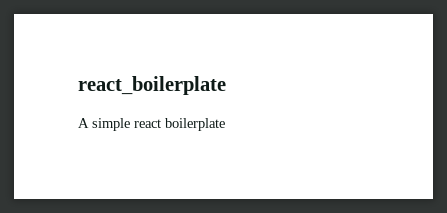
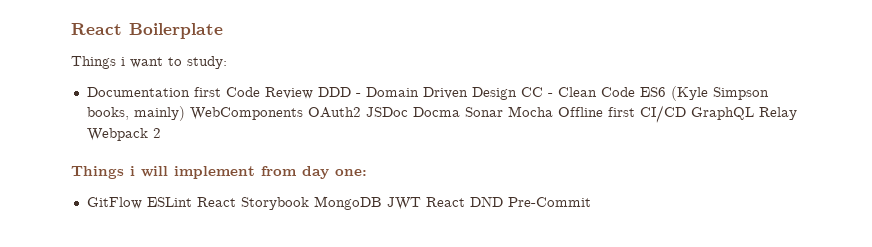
[78,76,226,95] [78,118,225,131] react_boilerplate // A simple react boilerplate -> [71,23,223,39] [71,56,227,69] [86,86,769,101] [86,105,797,123] [86,128,161,141] [71,166,367,179] [86,196,591,210] React Boilerplate // Things i want to study: // Documentation first Code Review DDD - Domain Driven Design CC - Clean Code ES6 (Kyle Simpson books, mainly) WebComponents OAuth2 JSDoc Docma Sonar Mocha Offline first CI/CD GraphQL Relay Webpack 2 // Things i will implement from day one: // GitFlow ESLint React Storybook MongoDB JWT React DND Pre-Commit

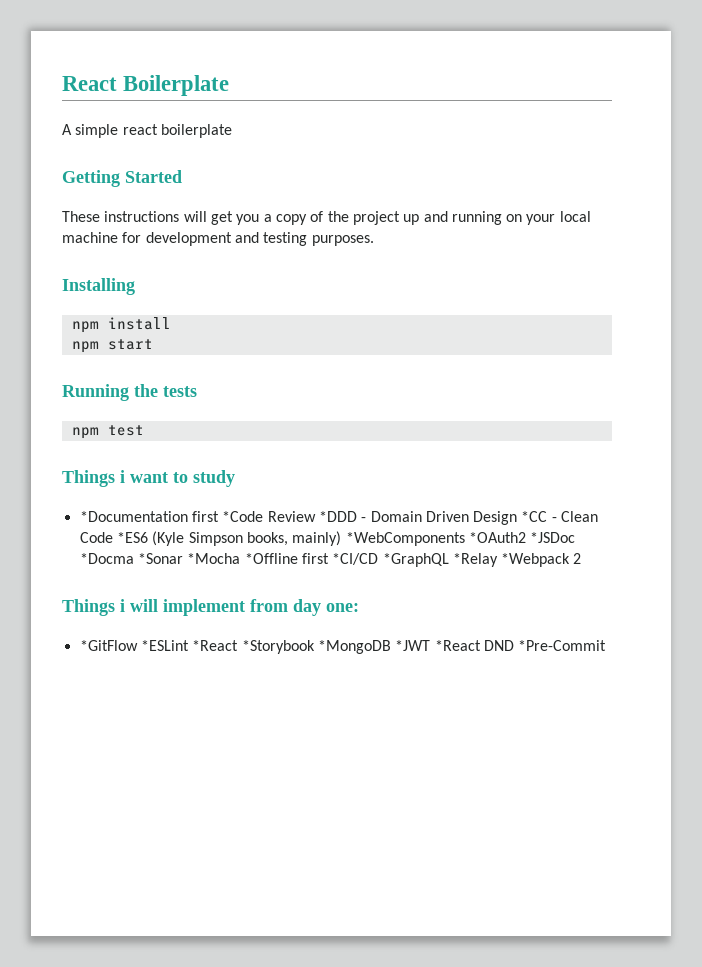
[71,56,227,69] [86,87,351,99] Things i want to study: // Documentation first Code Review DDD -> [62,124,232,138] [62,170,182,187] [62,211,591,225] [62,232,374,246] [62,278,135,295] [71,317,171,333] [71,339,153,353] [62,384,197,401] [71,425,144,439] [62,470,235,487] [79,511,357,522] A simple react boilerplate // Getting Started // These instructions will get you a copy of the project up and running on your local machine for development and testing purposes. // Installing // npm install // npm start // Running the tests // npm test // Things i want to study // *Documentation first *Code Review *DDD
[520,87,543,97] CC -> [521,511,548,522] *CC
[639,87,666,97] ES6 -> [116,532,148,543] *ES6
[189,105,797,123] [86,128,148,141] WebComponents OAuth2 JSDoc Docma Sonar Mocha Offline first CI/CD GraphQL Relay Webpack -> [345,532,576,546] [79,553,571,567] *WebComponents *OAuth2 *JSDoc *Docma *Sonar *Mocha *Offline first *CI/CD *GraphQL *Relay *Webpack
[86,196,591,210] GitFlow ESLint React Storybook MongoDB JWT React DND Pre-Commit -> [79,640,607,654] *GitFlow *ESLint *React *Storybook *MongoDB *JWT *React DND *Pre-Commit

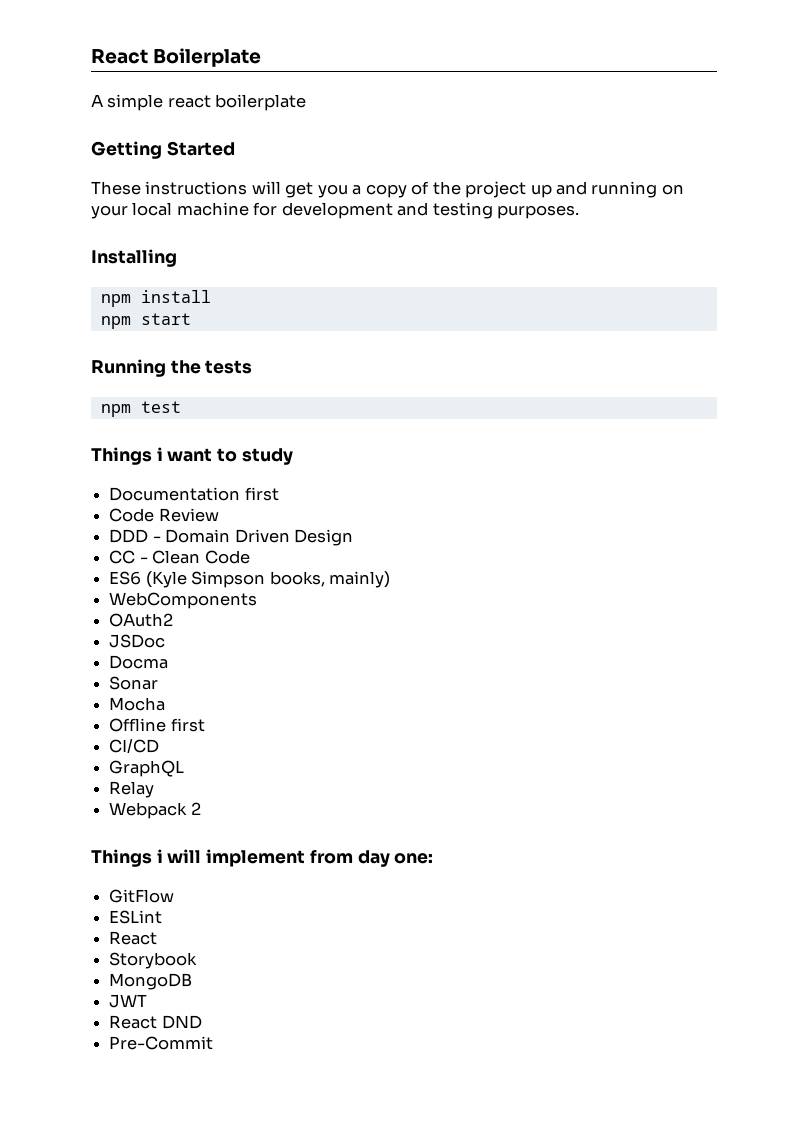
[79,511,264,522] *Documentation first *Code -> [109,487,279,501] [109,508,155,522] Documentation first // Code
[318,511,357,522] *DDD -> [109,529,149,543] // DDD
[521,511,548,522] *CC -> [109,550,136,564] // CC
[116,532,148,543] *ES6 -> [109,571,142,585] // ES6
[345,532,576,546] [79,553,571,567] *WebComponents *OAuth2 *JSDoc *Docma *Sonar *Mocha *Offline first *CI/CD *GraphQL *Relay *Webpack -> [109,592,258,609] [109,613,174,627] [109,634,166,648] [109,655,169,669] [109,676,159,690] [109,697,166,711] [109,718,205,732] [109,739,160,753] [109,760,185,777] [109,781,155,798] [109,802,188,819] // WebComponents // OAuth2 // JSDoc // Docma // Sonar // Mocha // Offline first // CI/CD // GraphQL // Relay // Webpack
[79,640,481,654] *GitFlow *ESLint *React *Storybook *MongoDB *JWT *React -> [109,889,175,903] [109,910,163,924] [109,931,158,945] [109,952,198,969] [109,973,193,990] [109,994,148,1008] [109,1015,158,1029] GitFlow // ESLint // React // Storybook // MongoDB // JWT // React
[518,640,607,651] *Pre-Commit -> [109,1036,214,1050] // Pre-Commit

